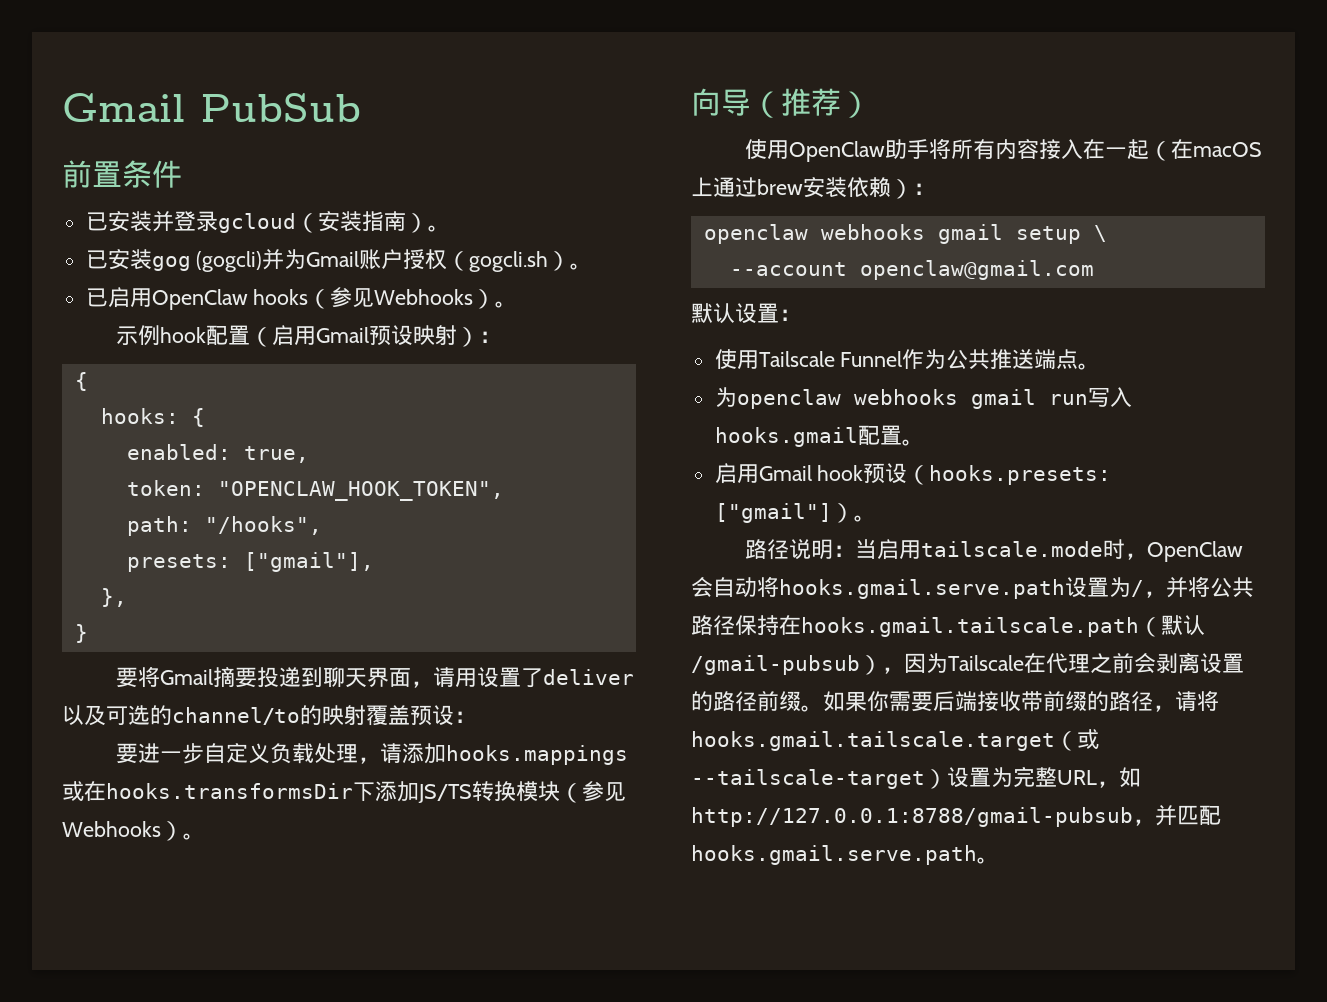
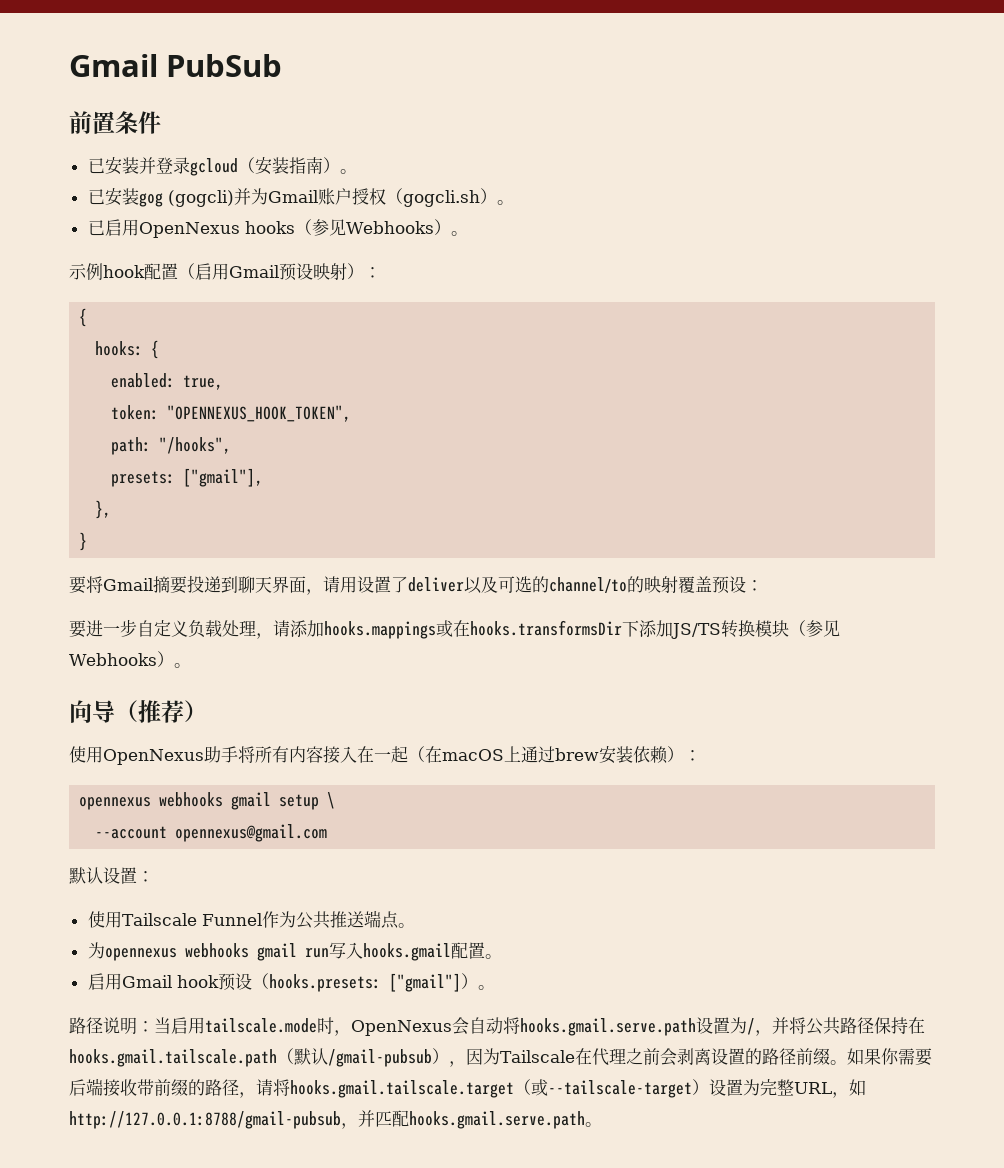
[151,289,248,310] OpenClaw -> [138,222,240,238] OpenNexus
[217,481,504,501] "OPENCLAW_HOOK_TOKEN", -> [167,405,352,422] "OPENNEXUS_HOOK_TOKEN",
[789,141,886,162] OpenClaw -> [103,749,204,765] OpenNexus
[703,224,808,244] openclaw -> [79,797,152,810] opennexus
[859,260,1094,280] openclaw@gmail.com -> [175,824,328,842] opennexus@gmail.com
[736,389,841,409] openclaw -> [104,948,177,961] opennexus
[1147,541,1244,562] OpenClaw -> [351,1020,452,1036] OpenNexus

